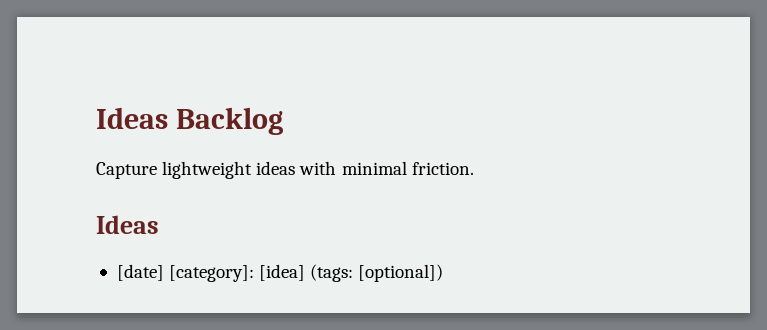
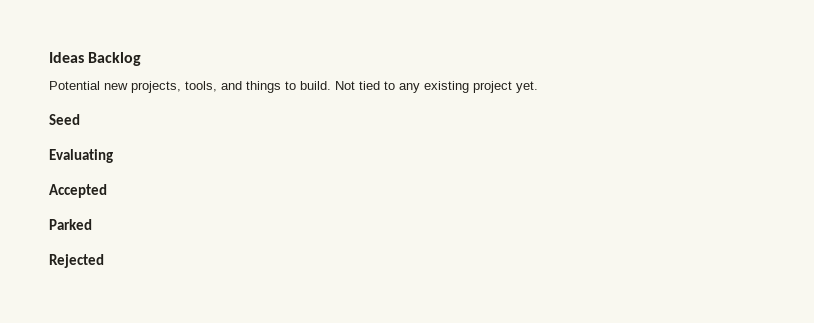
[96,161,474,179] [96,215,159,234] [116,264,444,282] Capture lightweight ideas with minimal friction. // Ideas // [date] [category]: [idea] (tags: [optional]) -> [49,81,538,93] [49,114,80,125] [49,149,113,163] [49,184,107,198] [49,219,92,230] [49,254,104,268] Potential new projects, tools, and things to build. Not tied to any existing project yet. // Seed // Evaluating // Accepted // Parked // Rejected

